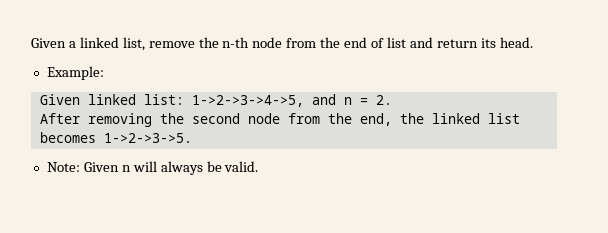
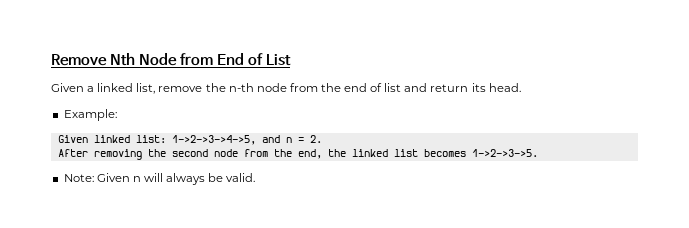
(31, 43) none -> [51,53,292,66] Remove Nth Node from End of List //

